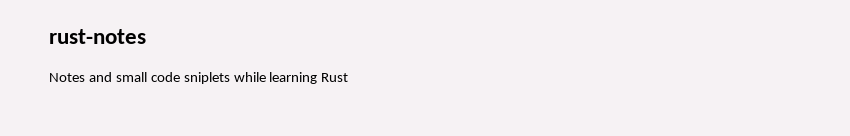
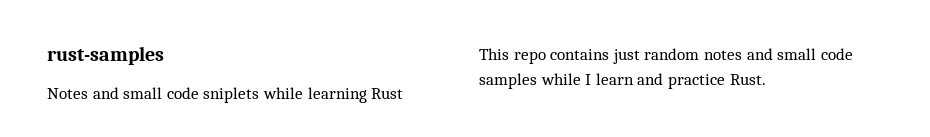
[49,29,146,44] rust-notes -> [47,46,164,65] rust-samples
(349, 77) none -> [479,48,853,64] [479,73,766,89] // This repo contains just random notes and small code samples while I learn and practice Rust.

